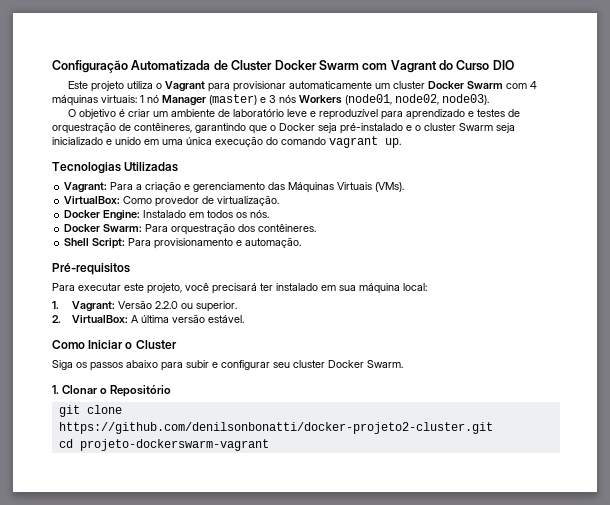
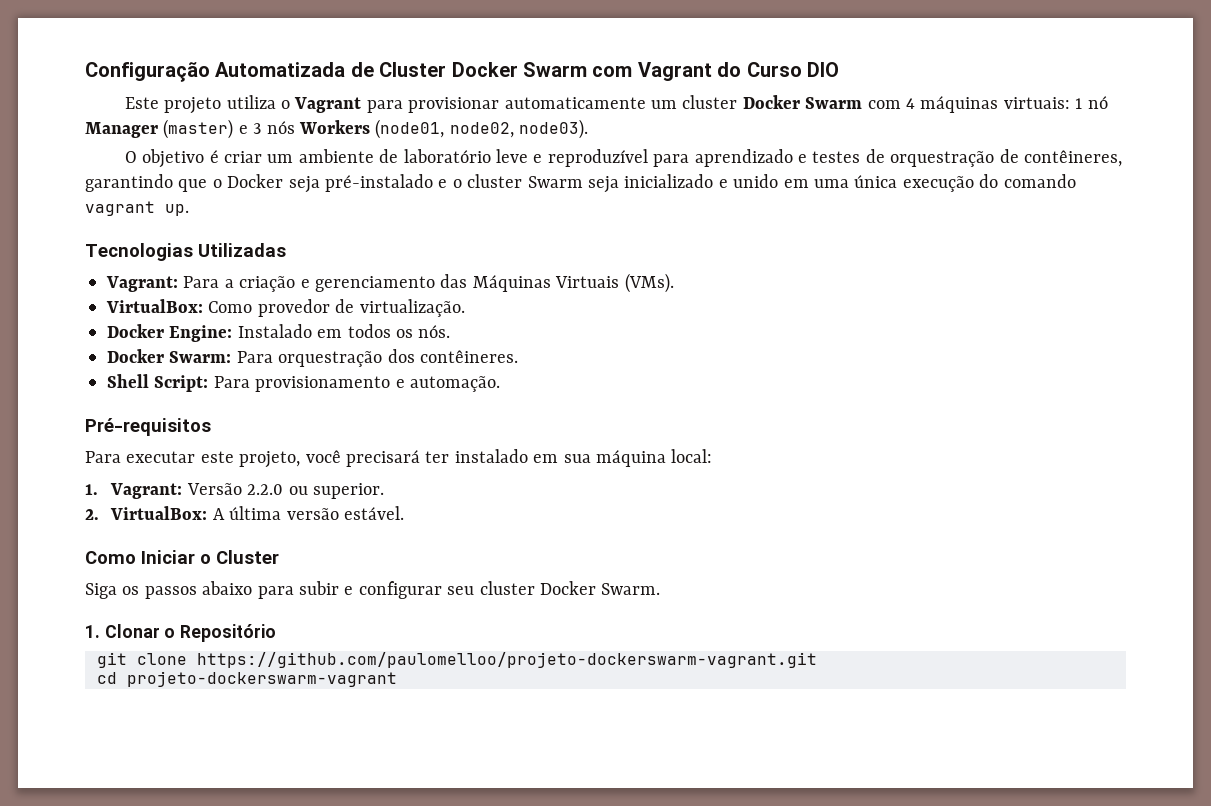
[58,422,493,434] https://github.com/denilsonbonatti/docker-projeto2-cluster.git -> [197,652,817,668] https://github.com/paulomelloo/projeto-dockerswarm-vagrant.git

